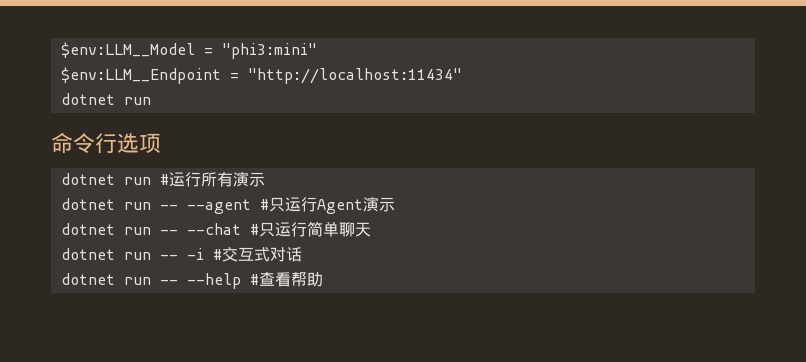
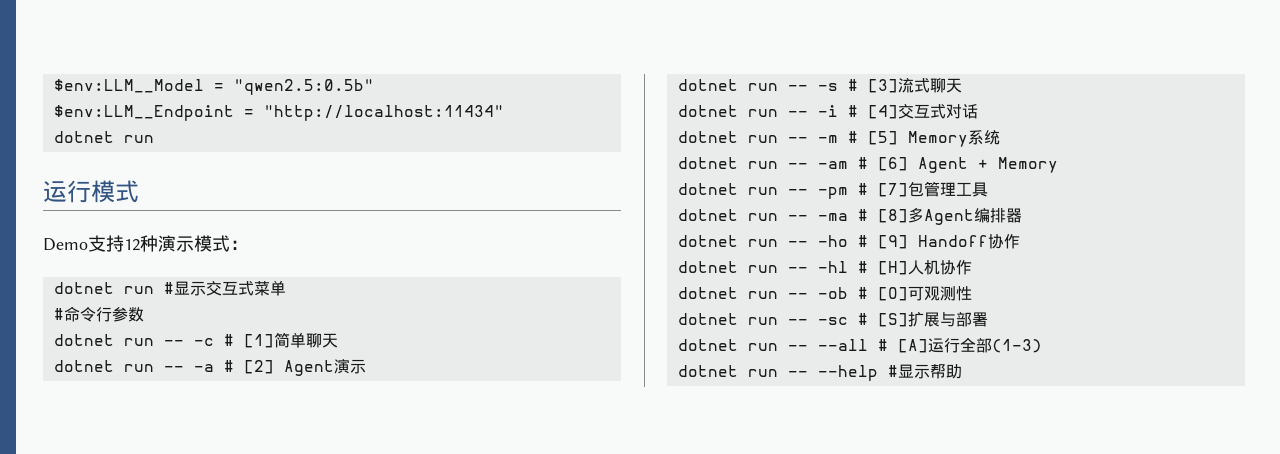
[221,43,317,59] "phi3:mini" -> [233,79,374,95] "qwen2.5:0.5b"
[51,132,161,154] [60,172,265,187] [60,197,395,214] [60,221,339,237] 命令行选项 // dotnet run #运行所有演示 // dotnet run -- --agent #只运行Agent演示 // dotnet run -- --chat #只运行简单 -> [43,180,139,203] [43,235,248,252] [53,280,286,296] [53,306,144,322] [53,332,338,348] [53,359,366,376] [677,78,930,93] 运行模式 // Demo支持12种演示模式： // dotnet run #显示交互式菜单 // #命令行参数 // dotnet run -- -c # [1]简单聊天 // dotnet run -- -a # [2] Agent演示 // dotnet run -- -s # [3]流式
(222, 254) none -> [867,105,898,119] [4]
(302, 254) none -> [677,130,1000,147] [677,157,1058,173] [677,181,988,199] [677,207,1022,225] [677,234,1020,249] [677,260,972,275] [677,286,972,301] [677,312,988,327] [677,337,1042,353] // dotnet run -- -m # [5] Memory系统 // dotnet run -- -am # [6] Agent + Memory // dotnet run -- -pm # [7]包管理工具 // dotnet run -- -ma # [8]多Agent编排器 // dotnet run -- -ho # [9] Handoff协作 // dotnet run -- -hl # [H]人机协作 // dotnet run -- -ob # [O]可观测性 // dotnet run -- -sc # [S]扩展与部署 // dotnet run -- --all # [A]运行全部(1-3)
[258,272,291,287] 查看 -> [897,364,930,379] 显示

